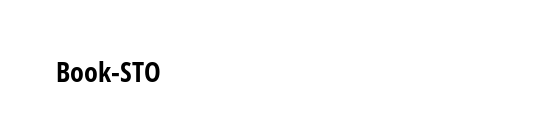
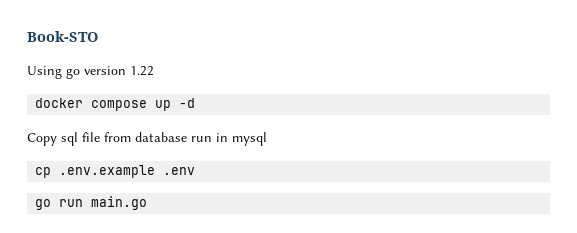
(161, 71) none -> [27,66,154,79] [35,98,196,111] [27,132,267,146] [35,165,196,178] [35,196,148,210] // Using go version 1.22 // docker compose up -d // Copy sql file from database run in mysql // cp .env.example .env // go run main.go

